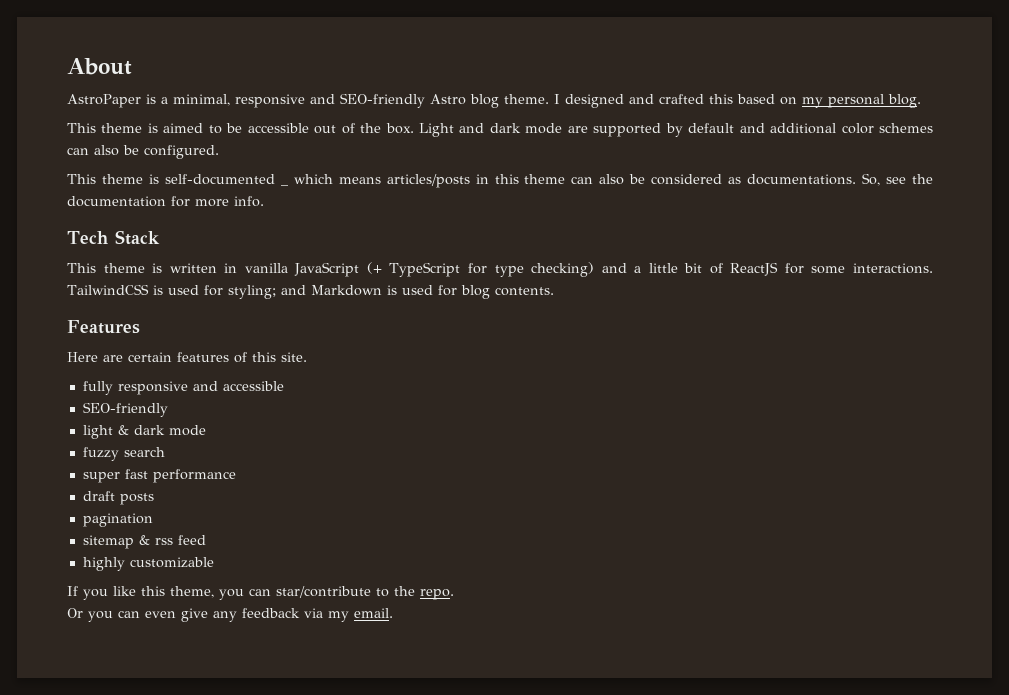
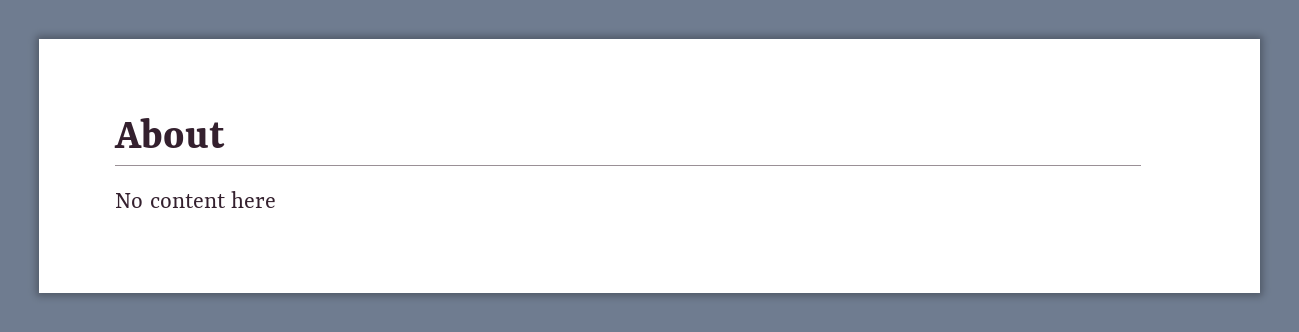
[67,93,921,108] [67,123,934,137] [67,145,219,159] [67,174,288,186] [293,173,933,188] [67,196,264,207] [67,230,160,245] [67,262,933,277] [67,284,554,299] [67,320,140,334] [67,352,307,363] [82,381,284,395] [82,402,168,417] [82,425,206,439] [82,447,165,461] [82,469,236,483] [82,491,154,505] [82,513,153,527] [82,535,206,549] [82,557,214,571] [67,586,454,600] [67,608,393,622] AstroPaper is a minimal, responsive and SEO-friendly Astro blog theme. I designed and crafted this based on my personal blog. // This theme is aimed to be accessible out of the box. Light and dark mode are supported by default and additional color schemes can also be configured. // This theme is self-documented _ which means articles/posts in this theme can also be considered as documentations. So, see the documentation for more info. // Tech Stack // This theme is written in vanilla JavaScript (+ TypeScript for type checking) and a little bit of ReactJS for some interactions. TailwindCSS is used for styling; and Markdown is used for blog contents. // Features // Here are certain features of this site. // fully responsive and accessible // SEO-friendly // light & dark mode // fuzzy search // super fast performance // draft posts // pagination // sitemap & rss feed // highly customizable // If you like this theme, you can star/contribute to the repo. // Or you can even give any feedback via my email. -> [115,191,277,208] No content here

